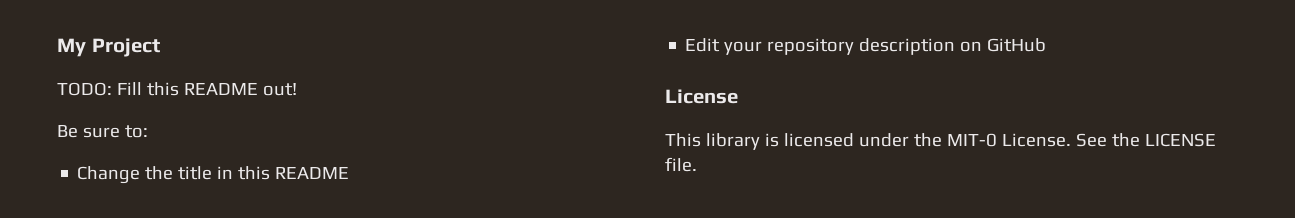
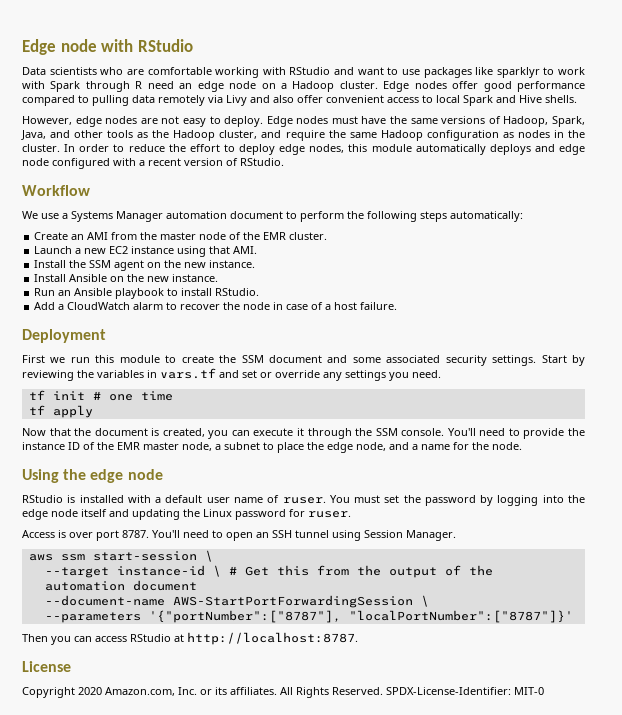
[57,38,160,57] [57,82,297,96] [57,125,148,138] [77,166,350,184] [685,38,1047,55] [665,89,738,104] [665,133,1216,150] [665,157,697,172] My Project // TODO: Fill this README out! // Be sure to: // Change the title in this README // Edit your repository description on GitHub // License // This library is licensed under the MIT-0 License. See the LICENSE file. -> [22,39,193,55] [22,67,585,78] [22,81,585,92] [22,95,577,106] [22,116,585,127] [21,130,585,141] [22,144,585,155] [22,158,284,169] [22,185,90,196] [22,211,523,222] [34,232,328,240] [34,246,258,257] [34,260,256,271] [34,274,219,282] [34,288,260,299] [34,302,398,310] [22,329,106,343] [22,355,585,366] [22,368,441,381] [28,390,173,401] [28,405,93,418] [22,428,585,439] [22,442,522,453] [22,469,163,483] [22,495,585,506] [22,509,351,520] [22,530,456,541] [28,550,213,562] [44,565,493,578] [44,580,197,591] [44,595,429,608] [44,610,573,623] [22,632,358,645] [22,661,71,672] [22,687,544,698] Edge node with RStudio // Data scientists who are comfortable working with RStudio and want to use packages like sparklyr to work with Spark through R need an edge node on a Hadoop cluster. Edge nodes offer good performance compared to pulling data remotely via Livy and also offer convenient access to local Spark and Hive shells. // However, edge nodes are not easy to deploy. Edge nodes must have the same versions of Hadoop, Spark, Java, and other tools as the Hadoop cluster, and require the same Hadoop configuration as nodes in the cluster. In order to reduce the effort to deploy edge nodes, this module automatically deploys and edge node configured with a recent version of RStudio. // Workflow // We use a Systems Manager automation document to perform the following steps automatically: // Create an AMI from the master node of the EMR cluster. // Launch a new EC2 instance using that AMI. // Install the SSM agent on the new instance. // Install Ansible on the new instance. // Run an Ansible playbook to install RStudio. // Add a CloudWatch alarm to recover the node in case of a host failure. // Deployment // First we run this module to create the SSM document and some associated security settings. Start by reviewing the variables in vars.tf and set or override any settings you need. // tf init # one time // tf apply // Now that the document is created, you can execute it through the SSM console. You'll need to provide the instance ID of the EMR master node, a subnet to place the edge node, and a name for the node. // Using the edge node // RStudio is installed with a default user name of ruser. You must set the password by logging into the edge node itself and updating the Linux password for ruser. // Access is over port 8787. You'll need to open an SSH tunnel using Session Manager. // aws ssm start-session \ // --target instance-id \ # Get this from the output of the automation document // --document-name AWS-StartPortForwardingSession \ // --parameters '{"portNumber":["8787"], "localPortNumber":["8787"]}' // Then you can access RStudio at http://localhost:8787. // License // Copyright 2020 Amazon.com, Inc. or its affiliates. All Rights Reserved. SPDX-License-Identifier: MIT-0

